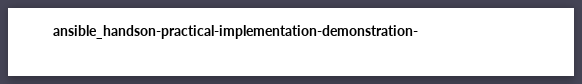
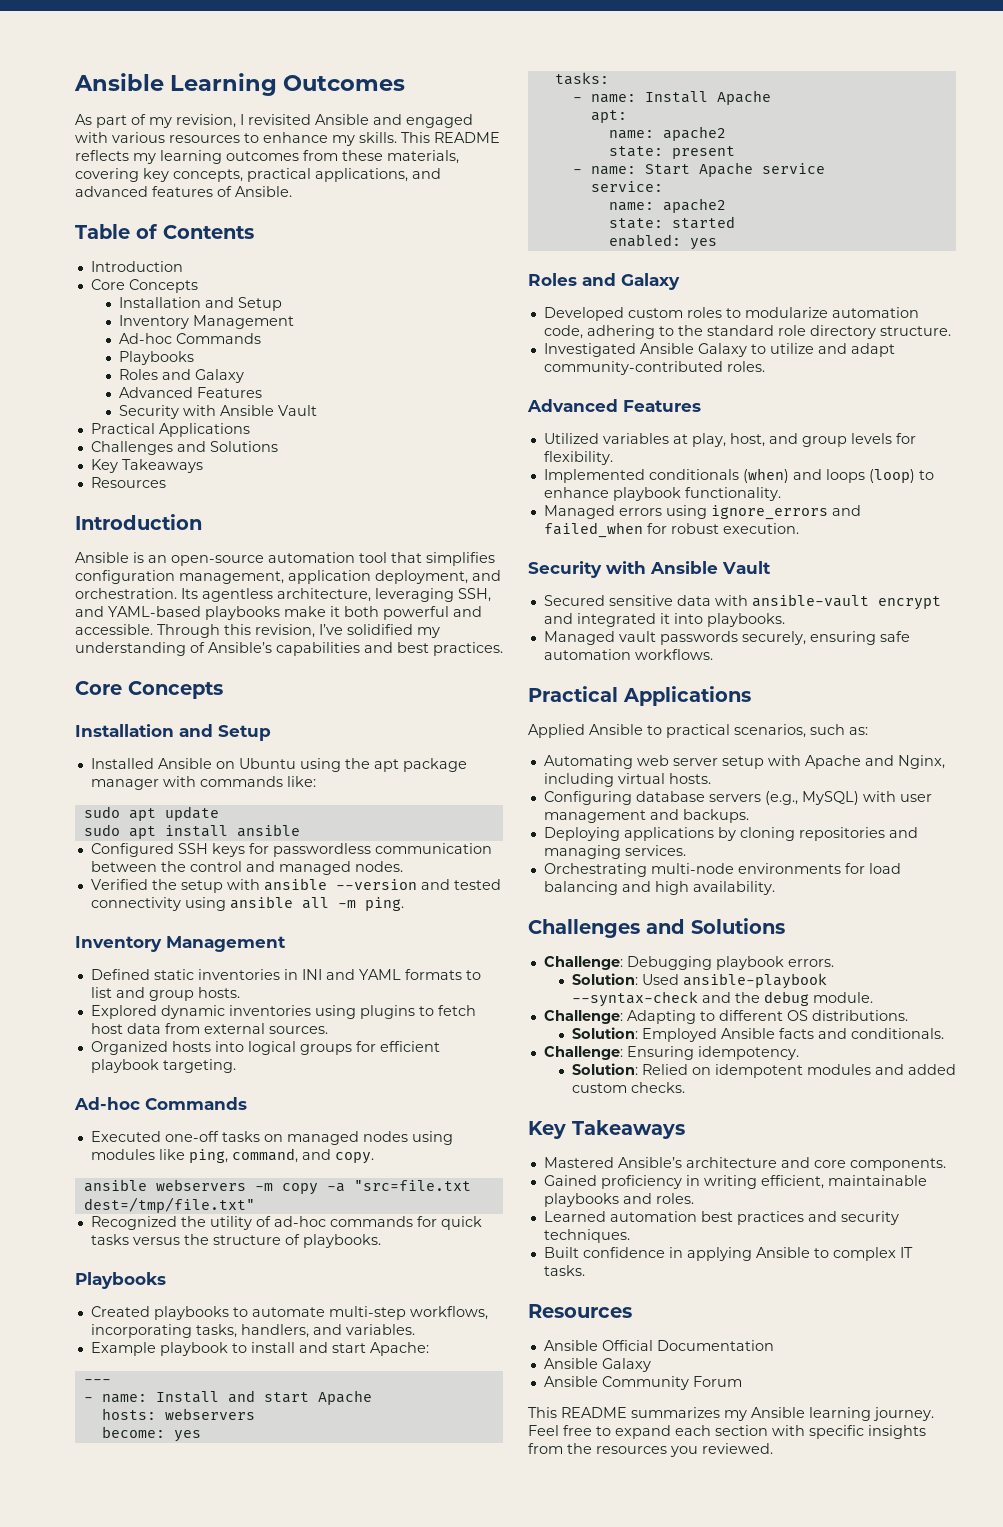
[53,25,418,39] ansible_handson-practical-implementation-demonstration- -> [74,73,406,96] [75,114,473,128] [75,132,500,146] [75,150,459,164] [75,168,441,182] [75,186,292,197] [75,224,254,239] [90,261,183,272] [90,279,198,293] [118,297,282,311] [118,315,294,329] [118,333,261,344] [118,351,194,365] [118,369,244,383] [118,387,262,398] [118,405,317,419] [90,423,250,437] [90,441,278,455] [90,459,203,473] [90,477,166,488] [75,514,202,530] [75,552,495,566] [75,570,501,584] [75,588,491,602] [75,606,482,620] [75,624,440,638] [75,642,503,656] [75,681,223,699] [75,724,271,741] [90,758,467,772] [90,776,316,790] [83,806,219,821] [83,824,300,839] [90,843,492,857] [90,861,403,875] [90,878,501,893] [90,896,404,911] [75,936,286,952] [90,969,481,980] [90,987,240,1001] [90,1005,476,1019] [90,1023,328,1034] [90,1041,440,1055] [90,1059,236,1073] [74,1097,247,1110] [90,1131,453,1145] [90,1148,374,1164] [83,1179,471,1195] [83,1197,255,1213] [90,1216,482,1230] [90,1234,381,1248] [75,1272,166,1289] [90,1306,488,1320] [90,1324,415,1338] [90,1342,429,1356] [83,1379,111,1384] [83,1390,372,1405] [101,1408,255,1420] [101,1426,201,1442] [554,72,609,85] [572,90,771,105] [590,110,627,123] [608,126,726,141] [608,146,735,159] [572,162,825,177] [590,181,663,192] [608,198,726,213] [608,216,735,229] [608,234,717,250] [528,273,680,290] [543,307,919,321] [543,325,951,339] [543,343,895,357] [543,361,765,375] [527,399,701,412] [543,433,916,447] [543,451,613,465] [543,468,934,483] [543,487,781,501] [543,505,861,520] [543,522,799,538] [528,561,771,578] [543,594,941,610] [543,613,785,627] [543,631,910,645] [543,649,713,660] [528,686,751,706] [528,724,868,738] [543,755,945,769] [543,773,711,787] [543,791,932,805] [543,809,749,823] [543,827,918,841] [543,845,686,859] [543,863,901,877] [543,881,775,895] [528,918,785,938] [543,956,834,970] [571,973,827,989] [571,991,873,1007] [543,1010,908,1024] [571,1027,944,1042] [543,1046,799,1060] [571,1063,956,1078] [571,1082,685,1093] [528,1120,685,1139] [543,1157,946,1171] [543,1175,927,1189] [543,1193,694,1207] [543,1211,899,1225] [543,1229,630,1243] [543,1247,913,1261] [543,1265,585,1276] [528,1304,632,1318] [543,1340,774,1351] [543,1358,651,1372] [543,1376,742,1390] [528,1407,934,1421] [528,1425,926,1439] [528,1443,773,1457] Ansible Learning Outcomes // As part of my revision, I revisited Ansible and engaged with various resources to enhance my skills. This README reflects my learning outcomes from these materials, covering key concepts, practical applications, and advanced features of Ansible. // Table of Contents // Introduction // Core Concepts // Installation and Setup // Inventory Management // Ad-hoc Commands // Playbooks // Roles and Galaxy // Advanced Features // Security with Ansible Vault // Practical Applications // Challenges and Solutions // Key Takeaways // Resources // Introduction // Ansible is an open-source automation tool that simplifies configuration management, application deployment, and orchestration. Its agentless architecture, leveraging SSH, and YAML-based playbooks make it both powerful and accessible. Through this revision, I’ve solidified my understanding of Ansible’s capabilities and best practices. // Core Concepts // Installation and Setup // Installed Ansible on Ubuntu using the apt package manager with commands like: // sudo apt update // sudo apt install ansible // Configured SSH keys for passwordless communication between the control and managed nodes. // Verified the setup with ansible --version and tested connectivity using ansible all -m ping. // Inventory Management // Defined static inventories in INI and YAML formats to list and group hosts. // Explored dynamic inventories using plugins to fetch host data from external sources. // Organized hosts into logical groups for efficient playbook targeting. // Ad-hoc Commands // Executed one-off tasks on managed nodes using modules like ping, command, and copy. // ansible webservers -m copy -a "src=file.txt dest=/tmp/file.txt" // Recognized the utility of ad-hoc commands for quick tasks versus the structure of playbooks. // Playbooks // Created playbooks to automate multi-step workflows, incorporating tasks, handlers, and variables. // Example playbook to install and start Apache: // --- // - name: Install and start Apache // hosts: webservers // become: yes // tasks: // - name: Install Apache // apt: // name: apache2 // state: present // - name: Start Apache service // service: // name: apache2 // state: started // enabled: yes // Roles and Galaxy // Developed custom roles to modularize automation code, adhering to the standard role directory structure. // Investigated Ansible Galaxy to utilize and adapt community-contributed roles. // Advanced Features // Utilized variables at play, host, and group levels for flexibility. // Implemented conditionals (when) and loops (loop) to enhance playbook functionality. // Managed errors using ignore_errors and failed_when for robust execution. // Security with Ansible Vault // Secured sensitive data with ansible-vault encrypt and integrated it into playbooks. // Managed vault passwords securely, ensuring safe automation workflows. // Practical Applications // Applied Ansible to practical scenarios, such as: // Automating web server setup with Apache and Nginx, including virtual hosts. // Configuring database servers (e.g., MySQL) with user management and backups. // Deploying applications by cloning repositories and managing services. // Orchestrating multi-node environments for load balancing and high availability. // Challenges and Solutions // Challenge: Debugging playbook errors. // Solution: Used ansible-playbook --syntax-check and the debug module. // Challenge: Adapting to different OS distributions. // Solution: Employed Ansible facts and conditionals. // Challenge: Ensuring idempotency. // Solution: Relied on idempotent modules and added custom checks. // Key Takeaways // Mastered Ansible’s architecture and core components. // Gained proficiency in writing efficient, maintainable playbooks and roles. // Learned automation best practices and security techniques. // Built confidence in applying Ansible to complex IT tasks. // Resources // Ansible Official Documentation // Ansible Galaxy // Ansible Community Forum // This README summarizes my Ansible learning journey. Feel free to expand each section with specific insights from the resources you reviewed.

